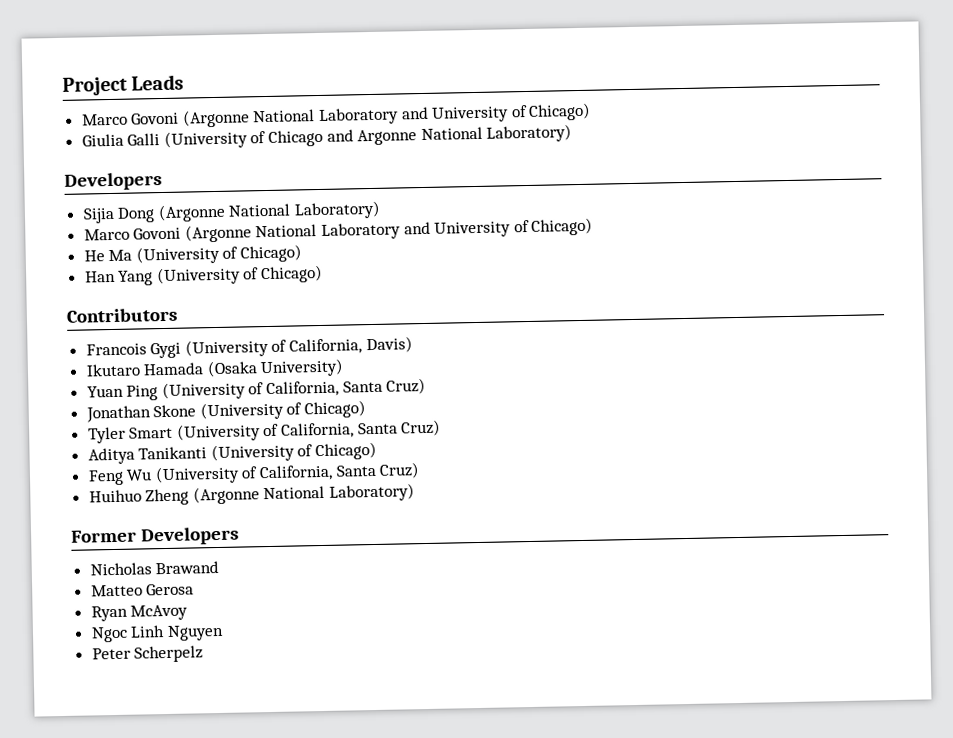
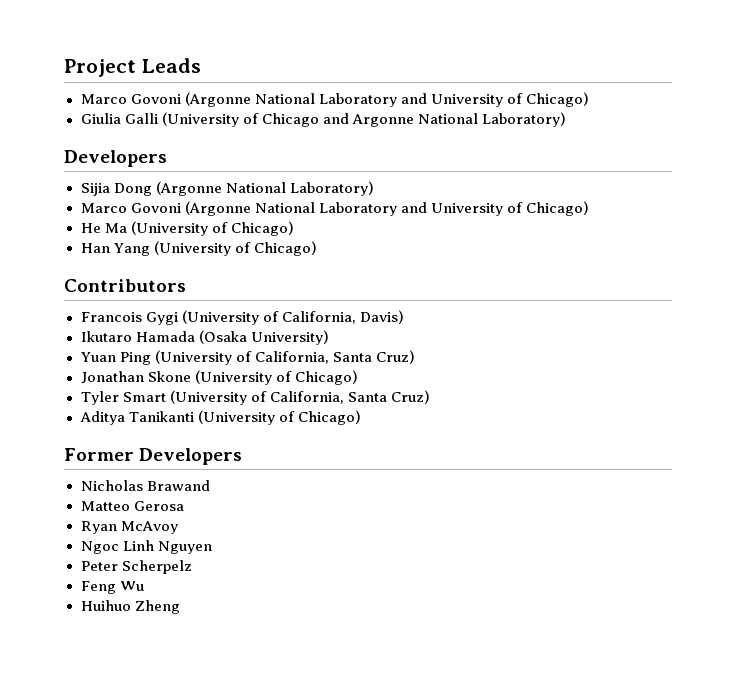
[87,462,421,486] [88,483,416,506] // Feng Wu (University of California, Santa Cruz) // Huihuo Zheng (Argonne National Laboratory) -> (361, 417) none
(204, 654) none -> [80,581,144,594] [80,600,180,614] // Feng Wu // Huihuo Zheng

